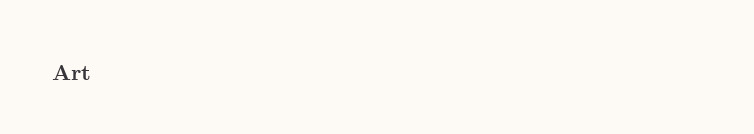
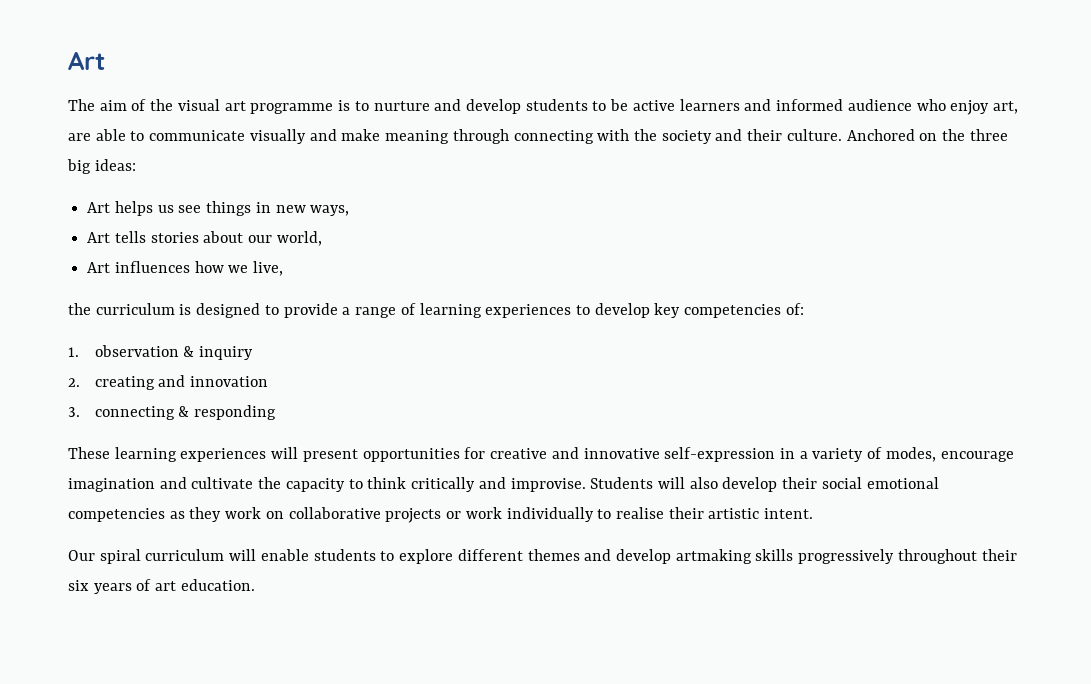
[52,65,91,80] Art -> [68,51,105,70] [68,99,1018,115] [68,129,1008,144] [67,159,136,174] [87,201,350,216] [87,231,322,246] [87,261,284,276] [68,303,804,318] [68,345,254,360] [68,375,269,390] [68,405,277,420] [68,447,1014,462] [68,477,939,492] [68,507,814,523] [68,549,1017,564] [68,579,255,594] Art // The aim of the visual art programme is to nurture and develop students to be active learners and informed audience who enjoy art, are able to communicate visually and make meaning through connecting with the society and their culture. Anchored on the three big ideas: // Art helps us see things in new ways, // Art tells stories about our world, // Art influences how we live, // the curriculum is designed to provide a range of learning experiences to develop key competencies of: // 1. observation & inquiry // 2. creating and innovation // 3. connecting & responding // These learning experiences will present opportunities for creative and innovative self-expression in a variety of modes, encourage imagination and cultivate the capacity to think critically and improvise. Students will also develop their social emotional competencies as they work on collaborative projects or work individually to realise their artistic intent. // Our spiral curriculum will enable students to explore different themes and develop artmaking skills progressively throughout their six years of art education.

